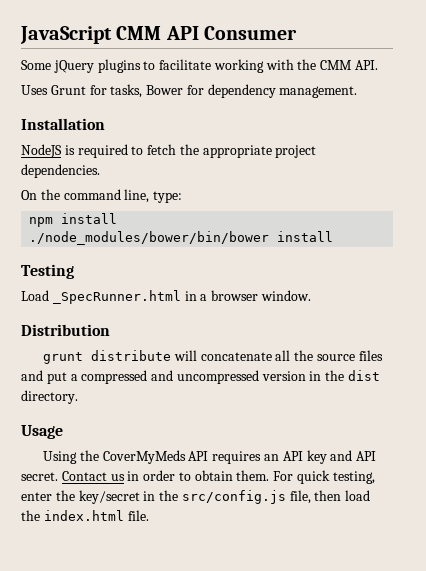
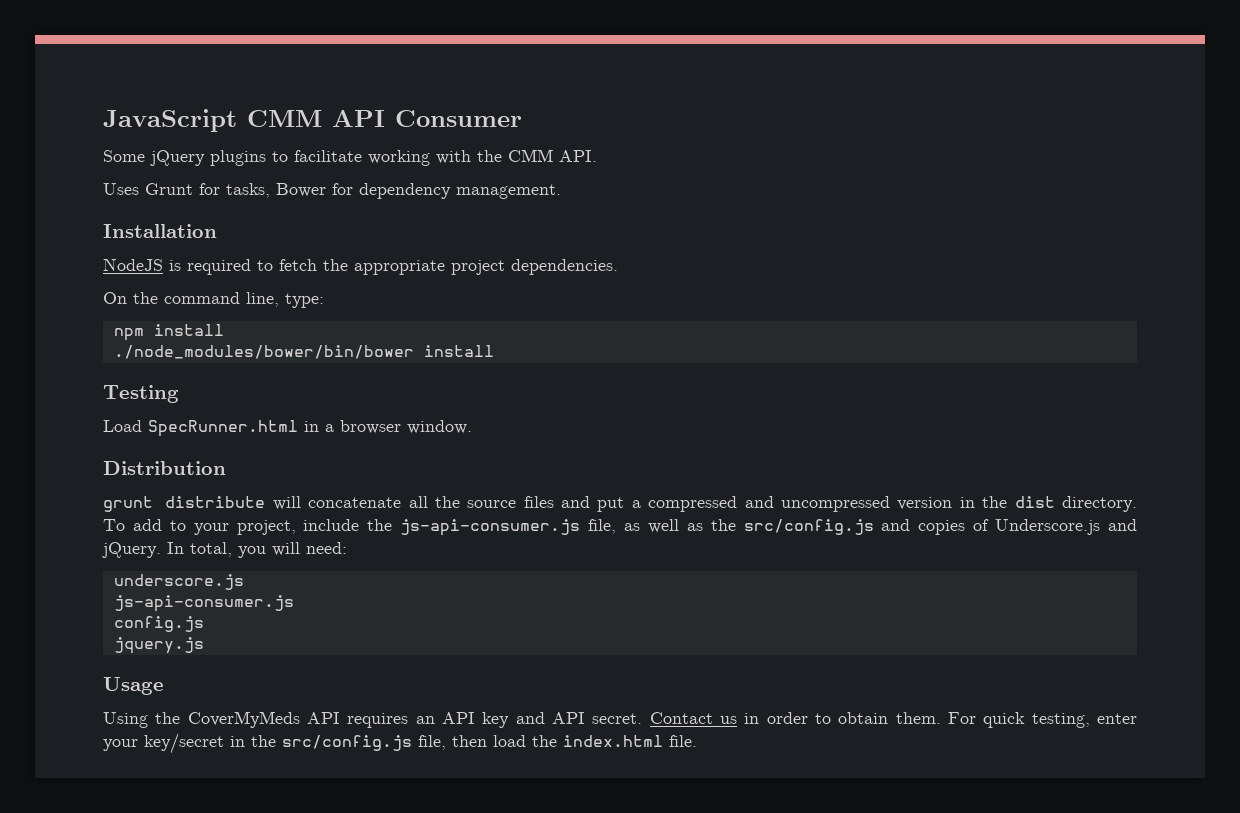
[52,290,181,304] _SpecRunner.html -> [148,420,298,437] SpecRunner.html
(78, 397) none -> [103,519,1138,536] [102,542,347,558] [113,574,244,590] [113,595,294,612] [113,616,204,632] [113,637,204,654] To add to your project, include the js-api-consumer.js file, as well as the src/config.js and copies of Underscore.js and jQuery. In total, you will need: // underscore.js // js-api-consumer.js // config.js // jquery.js
[55,490,75,501] the -> [103,739,138,751] your

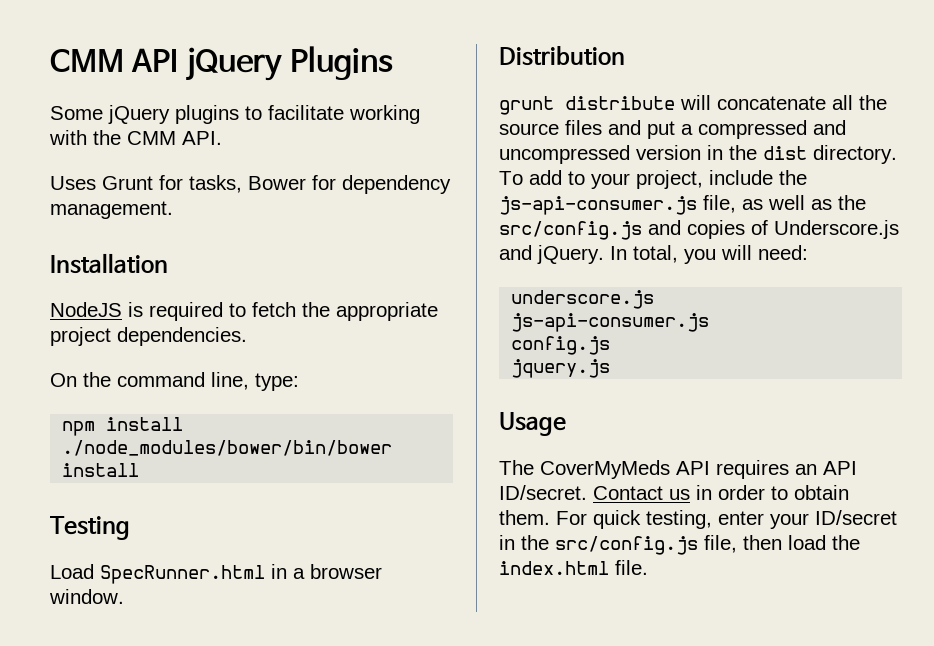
[103,109,237,132] JavaScript -> (50, 60) none
[395,110,522,127] Consumer -> [186,46,393,81] jQuery Plugins
[103,712,181,728] Using the -> [499,460,534,475] The
[482,712,643,728] key and API secret. -> [499,485,587,500] ID/secret.
[144,733,224,754] key/secret -> [815,510,897,525] ID/secret

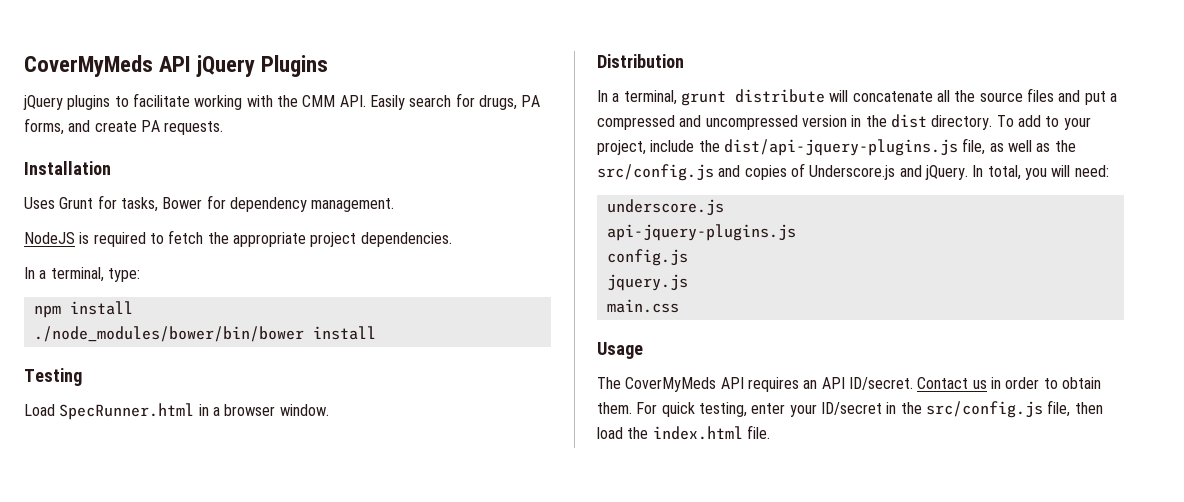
[50,49,124,72] CMM -> [24,55,153,77] CoverMyMeds
[50,106,103,120] Some -> (329, 66) none
(222, 138) none -> [369,93,541,110] [24,118,224,135] [24,161,111,175] Easily search for drugs, PA forms, and create PA requests. // Installation
[50,253,168,274] // Installation -> (395, 205) none
[50,372,249,390] On the command line, -> [24,267,104,282] In a terminal,
(625, 56) none -> [597,90,677,105] In a terminal,
[499,196,697,215] js-api-consumer.js -> [723,139,958,156] dist/api-jquery-plugins.js
[511,313,710,332] js-api-consumer.js -> [606,224,796,241] api-jquery-plugins.js
(611, 368) none -> [606,299,679,313] // main.css

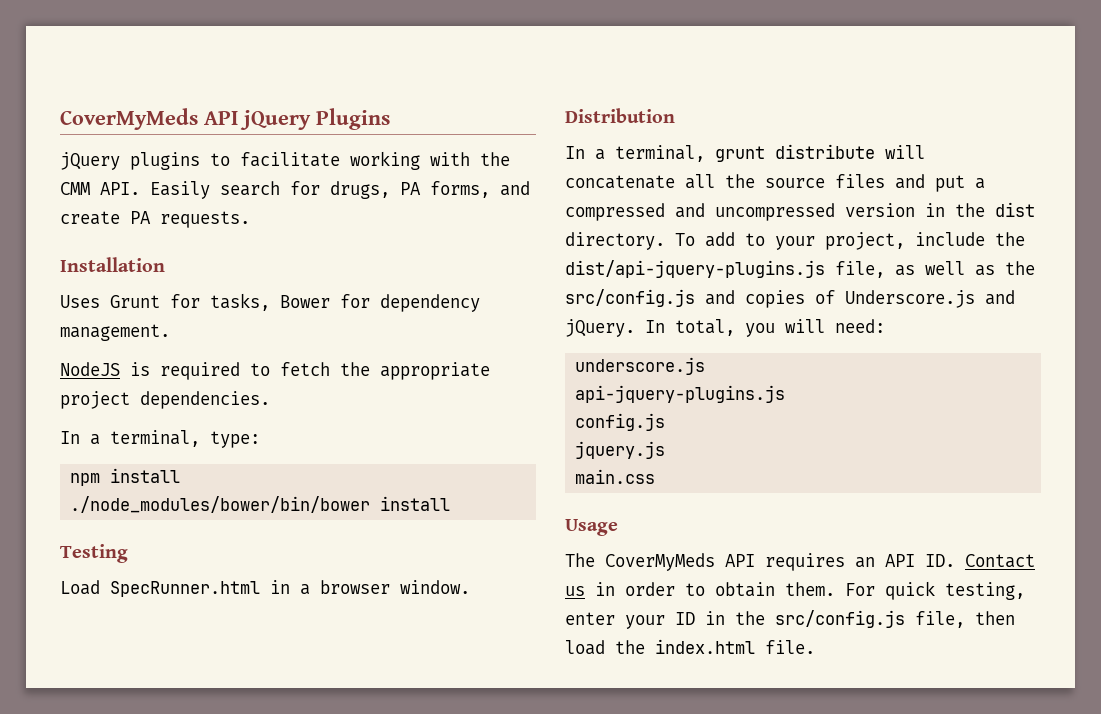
[848,377,913,390] ID/secret. -> [925,554,955,567] ID.
[820,402,882,415] ID/secret -> [675,612,695,625] ID

